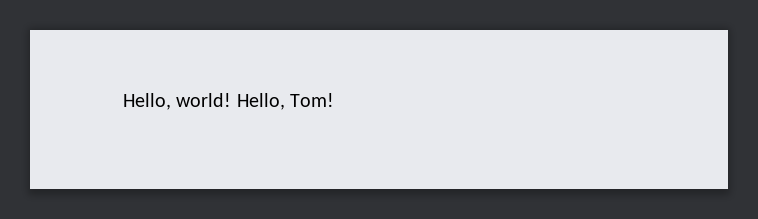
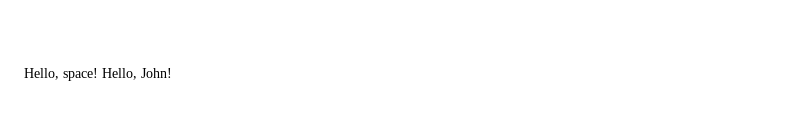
[123,93,335,110] Hello, world! Hello, Tom! -> [24,68,172,81] Hello, space! Hello, John!

